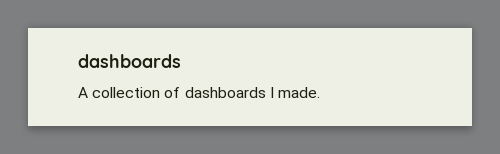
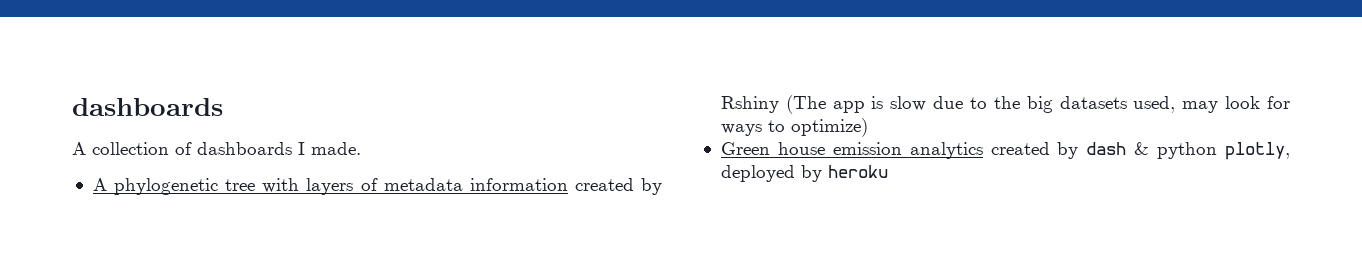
(320, 92) none -> [92,178,662,195] [720,95,1290,114] [720,118,868,137] [720,142,1290,160] [720,165,888,182] // A phylogenetic tree with layers of metadata information created by Rshiny (The app is slow due to the big datasets used, may look for ways to optimize) // Green house emission analytics created by dash & python plotly, deployed by heroku

